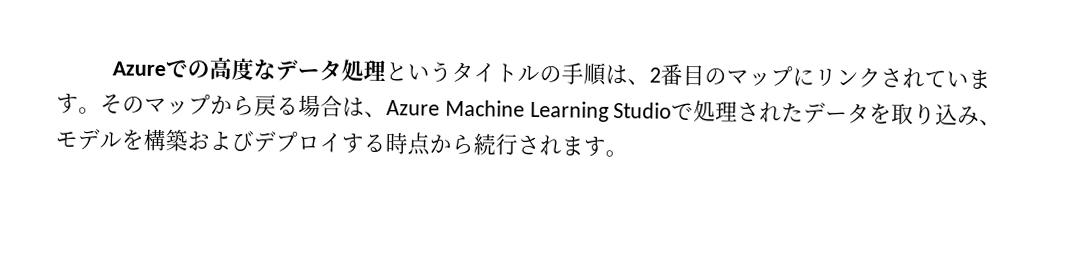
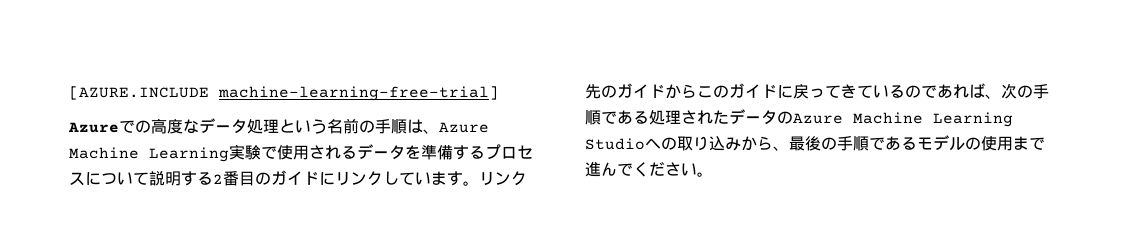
(111, 69) none -> [69,86,499,101] [AZURE.INCLUDE machine-learning-free-trial] //
[450,61,540,83] タイトル -> [327,118,359,134] 名前
(650, 82) none -> [439,122,489,133] [69,144,533,162] [69,171,213,186] Azure Machine Learning実験で使用されるデータを準備するプロセスについて説明する
[725,66,793,87] マップ -> [271,170,319,185] ガイド
[879,67,925,89] され -> [383,171,399,185] し
[100,94,1003,127] [55,128,606,157] そのマップから戻る場合は、Azure Machine Learning Studioで処理されたデータを取り込み、モデルを構築およびデプロイする時点から続行されます -> [479,171,527,186] [585,83,1049,99] [585,109,1013,127] [585,135,1045,151] [585,161,697,177] リンク先のガイドからこのガイドに戻ってきているのであれば、次の手順である処理されたデータのAzure Machine Learning Studioへの取り込みから、最後の手順であるモデルの使用まで進んでください

